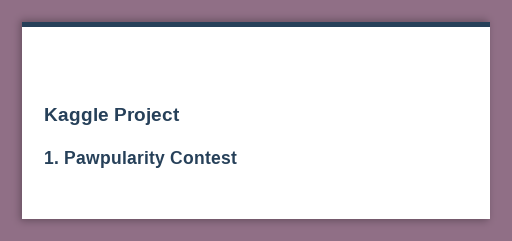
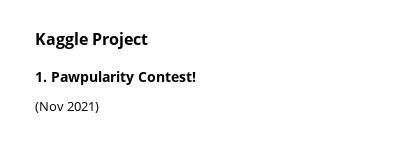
[170,151,237,164] Contest -> [138,72,196,82] [35,102,100,113] Contest! // (Nov 2021)

